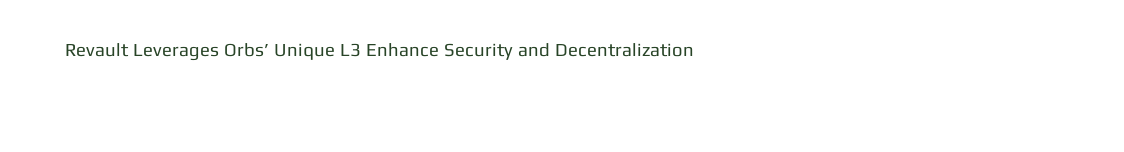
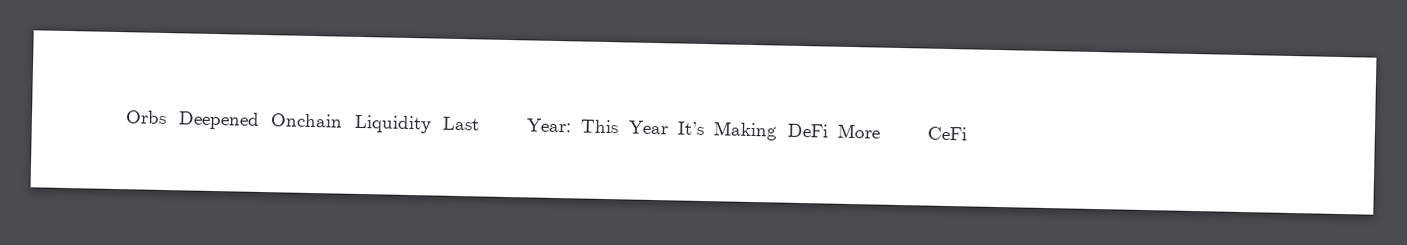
[65,43,694,61] Revault Leverages Orbs’ Unique L3 Enhance Security and Decentralization -> [125,110,967,141] Orbs Deepened Onchain Liquidity Last Year: This Year It’s Making DeFi More CeFi

